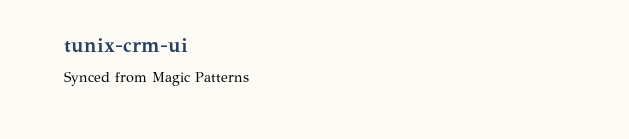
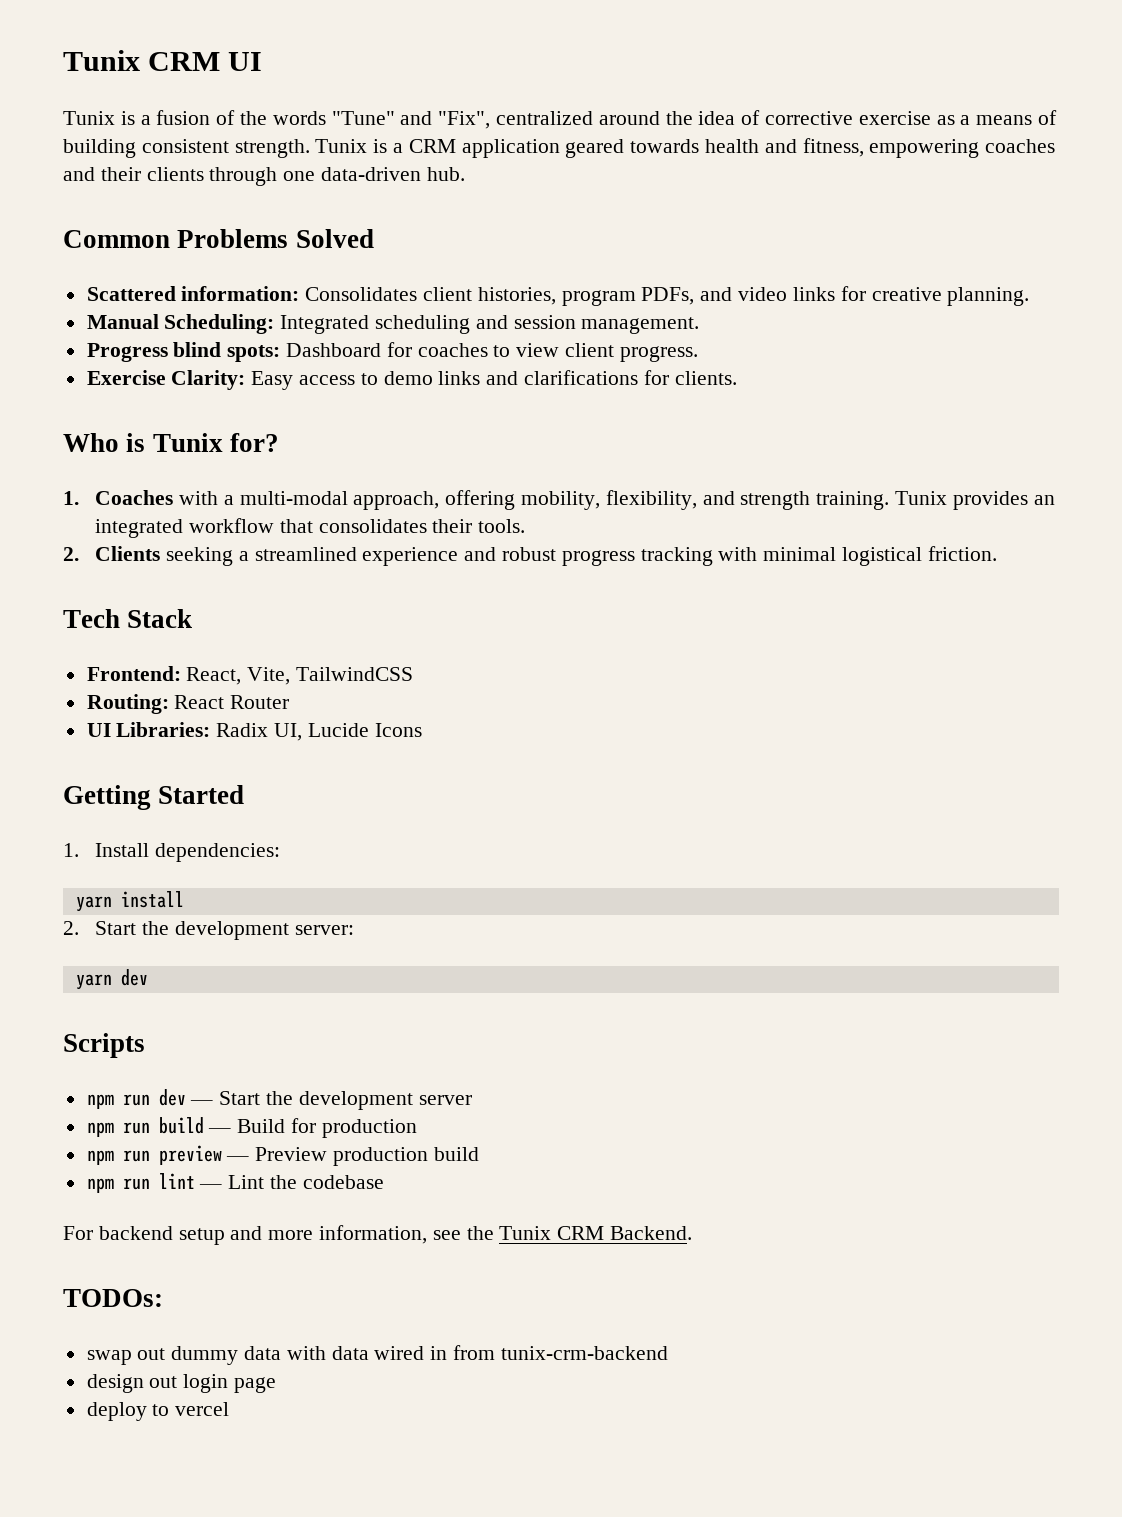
[64,38,188,53] [64,71,249,86] tunix-crm-ui // Synced from Magic Patterns -> [63,50,263,71] [63,110,1058,129] [63,138,1056,158] [63,167,465,186] [63,229,374,248] [86,286,1030,306] [86,314,700,334] [86,342,698,362] [86,370,737,390] [63,433,279,452] [63,490,1055,510] [95,518,526,538] [63,546,997,566] [63,609,193,628] [86,666,414,685] [86,694,290,714] [86,722,422,741] [63,785,245,810] [63,843,280,862] [75,891,184,912] [63,921,354,940] [75,969,148,990] [63,1033,145,1058] [86,1089,472,1110] [86,1117,417,1138] [86,1145,479,1166] [86,1173,384,1193] [63,1225,693,1245] [63,1289,163,1307] [86,1345,668,1365] [86,1374,277,1393] [86,1402,230,1421] Tunix CRM UI // Tunix is a fusion of the words "Tune" and "Fix", centralized around the idea of corrective exercise as a means of building consistent strength. Tunix is a CRM application geared towards health and fitness, empowering coaches and their clients through one data-driven hub. // Common Problems Solved // Scattered information: Consolidates client histories, program PDFs, and video links for creative planning. // Manual Scheduling: Integrated scheduling and session management. // Progress blind spots: Dashboard for coaches to view client progress. // Exercise Clarity: Easy access to demo links and clarifications for clients. // Who is Tunix for? // 1. Coaches with a multi-modal approach, offering mobility, flexibility, and strength training. Tunix provides an integrated workflow that consolidates their tools. // 2. Clients seeking a streamlined experience and robust progress tracking with minimal logistical friction. // Tech Stack // Frontend: React, Vite, TailwindCSS // Routing: React Router // UI Libraries: Radix UI, Lucide Icons // Getting Started // 1. Install dependencies: // yarn install // 2. Start the development server: // yarn dev // Scripts // npm run dev — Start the development server // npm run build — Build for production // npm run preview — Preview production build // npm run lint — Lint the codebase // For backend setup and more information, see the Tunix CRM Backend. // TODOs: // swap out dummy data with data wired in from tunix-crm-backend // design out login page // deploy to vercel

